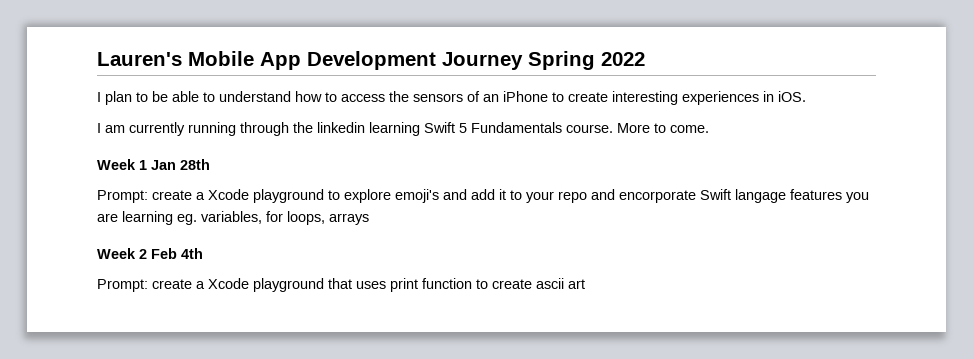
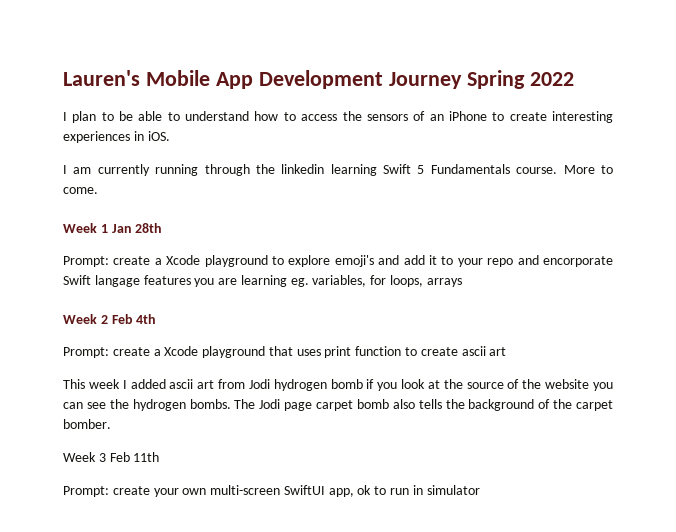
(585, 284) none -> [63,379,614,391] [63,399,613,411] [63,419,111,429] [63,452,160,462] [63,485,480,497] // This week I added ascii art from Jodi hydrogen bomb if you look at the source of the website you can see the hydrogen bombs. The Jodi page carpet bomb also tells the background of the carpet bomber. // Week 3 Feb 11th // Prompt: create your own multi-screen SwiftUI app, ok to run in simulator

